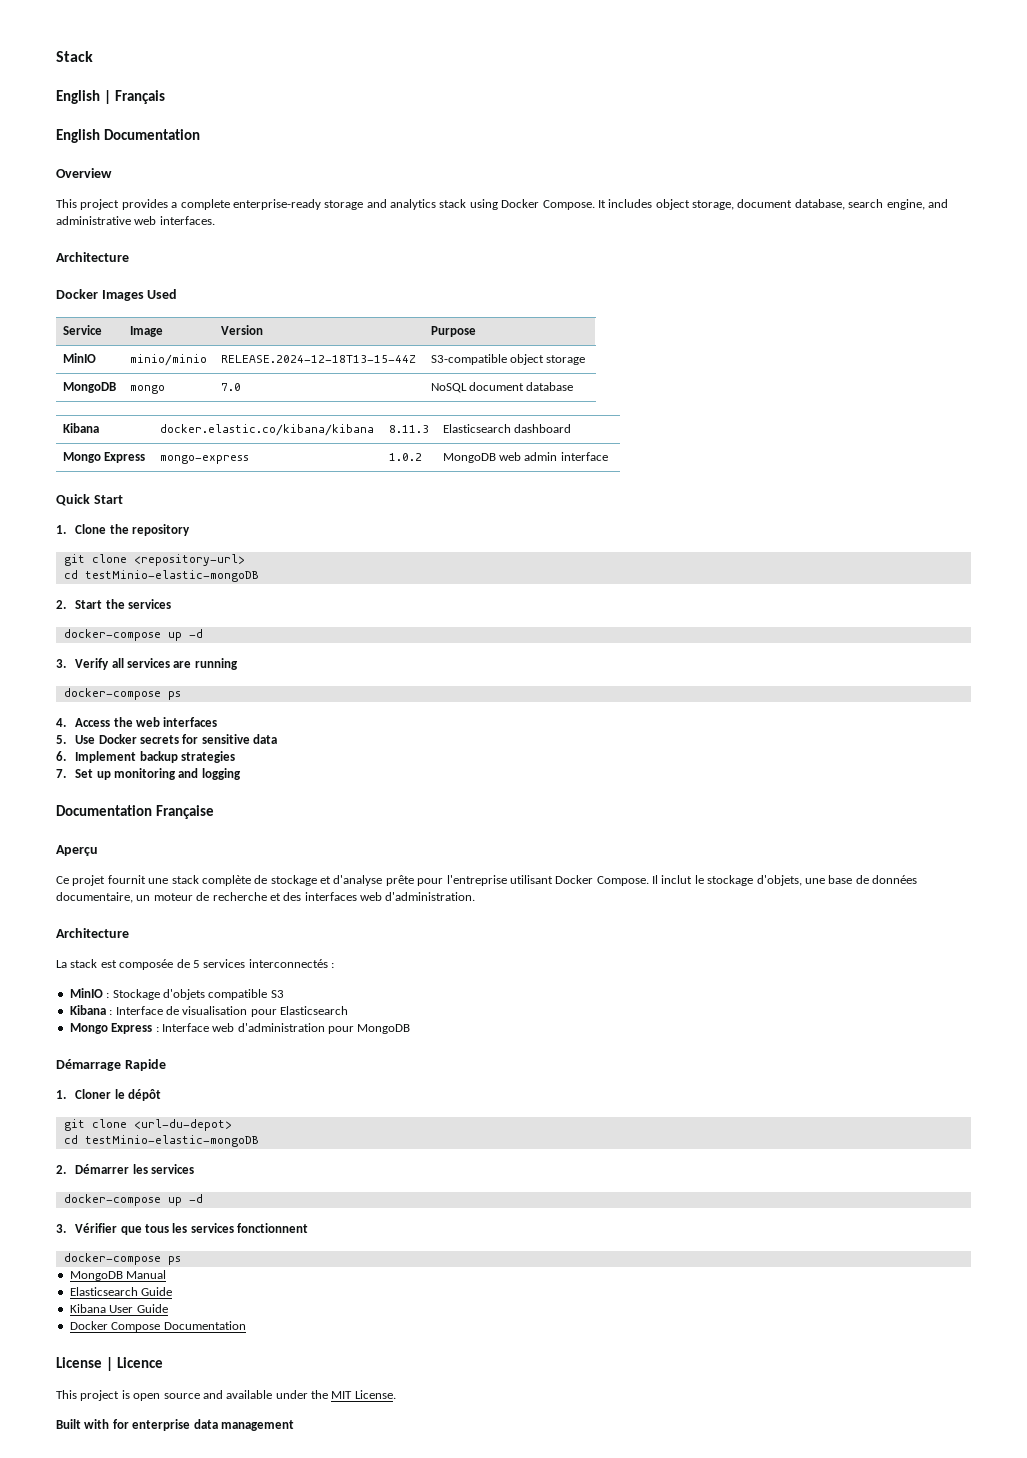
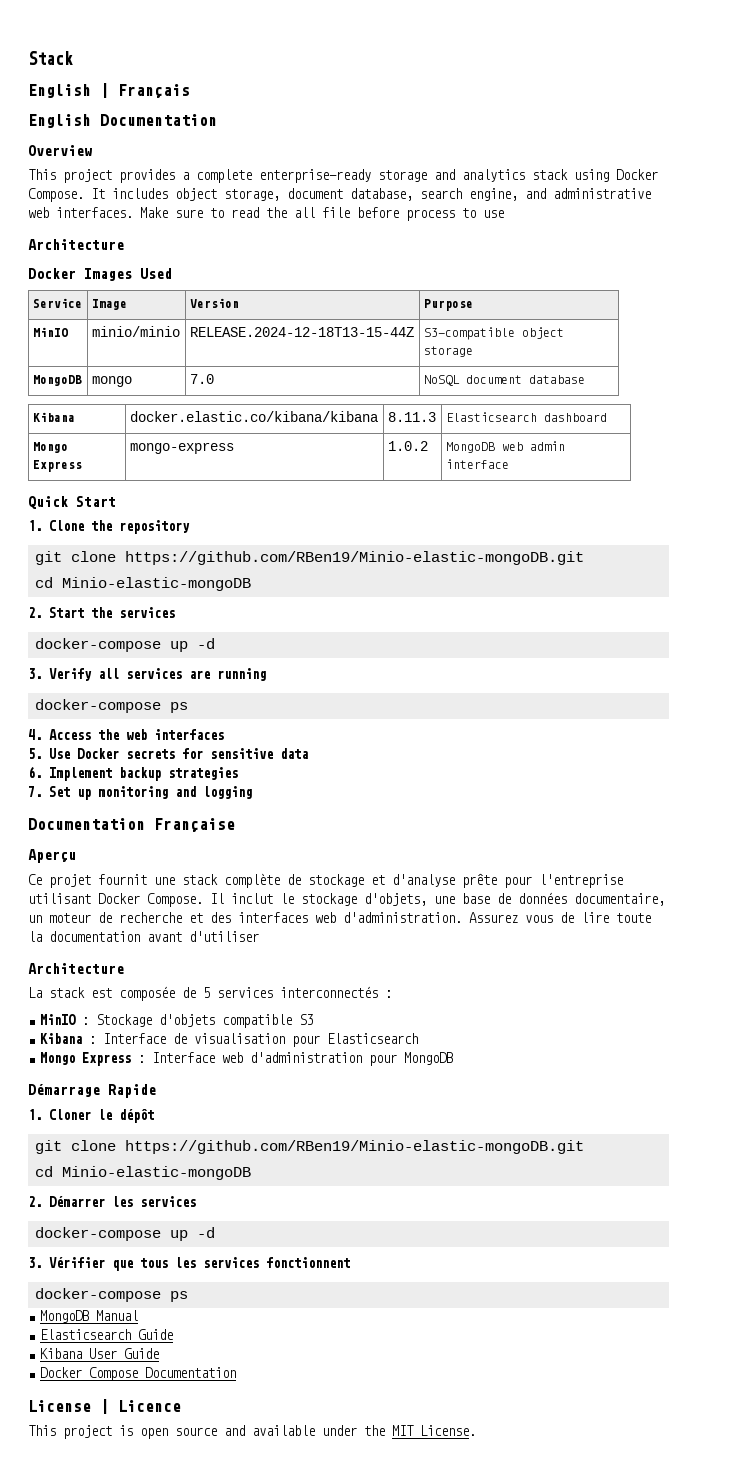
(215, 220) none -> [140,207,504,221] Make sure to read the all file before process to use
[133,554,245,566] [63,570,259,582] <repository-url> // cd testMinio-elastic-mongoDB -> [124,551,584,565] [34,577,251,591] https://github.com/RBen19/Minio-elastic-mongoDB.git // cd Minio-elastic-mongoDB
(476, 896) none -> [469,912,651,923] [28,931,259,942] Assurez vous de lire toute la documentation avant d'utiliser
[133,1119,232,1131] [63,1135,259,1147] <url-du-depot> // cd testMinio-elastic-mongoDB -> [124,1140,584,1154] [34,1166,251,1180] https://github.com/RBen19/Minio-elastic-mongoDB.git // cd Minio-elastic-mongoDB
[56,1419,294,1431] // Built with for enterprise data management -> (476, 1430) none

